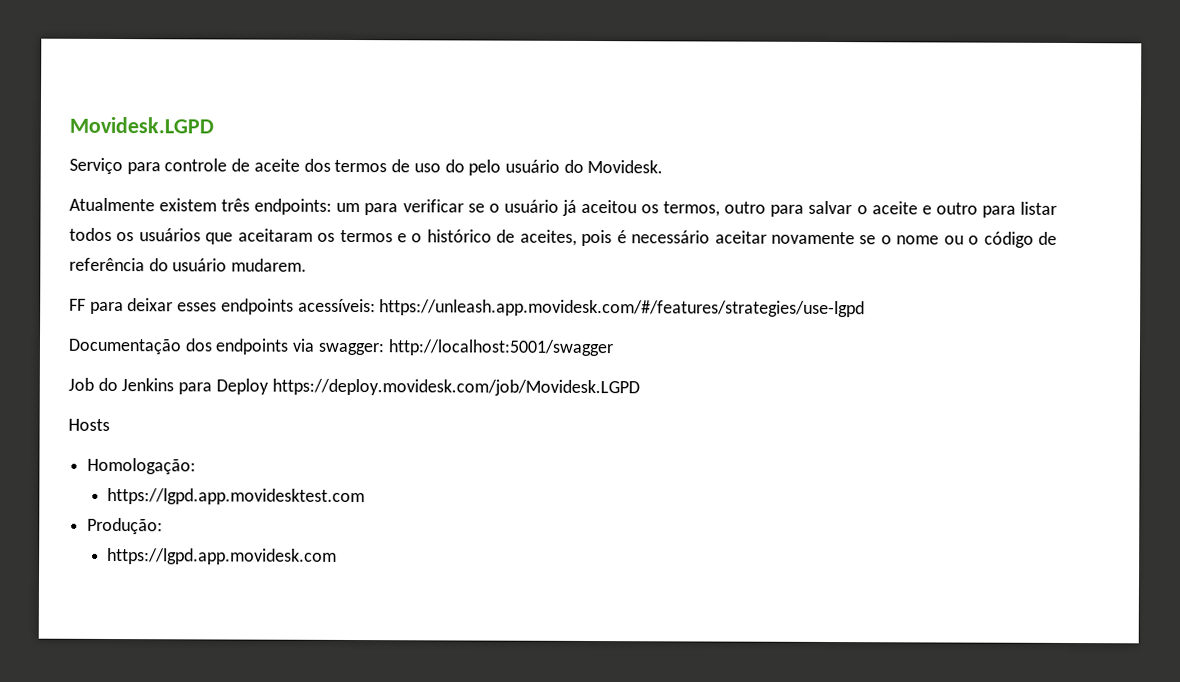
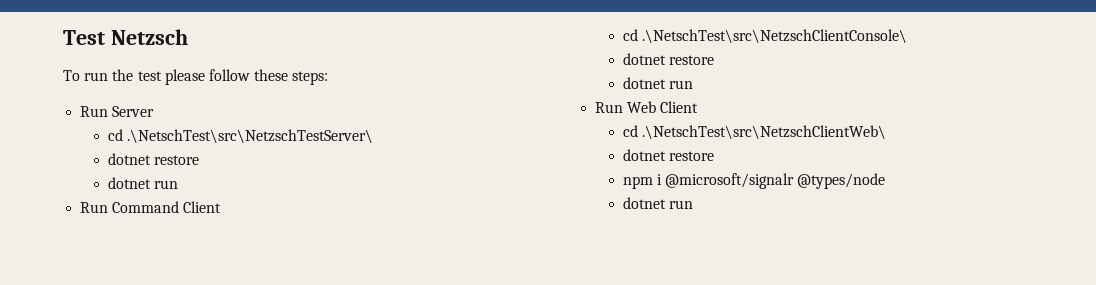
[69,116,214,134] [69,157,664,176] [69,197,1057,218] [69,227,1057,248] [69,257,308,272] [69,298,866,318] [68,338,614,357] [68,377,640,397] [68,418,110,431] [87,457,197,475] [107,487,366,506] [87,517,164,535] [107,547,338,565] Movidesk.LGPD // Serviço para controle de aceite dos termos de uso do pelo usuário do Movidesk. // Atualmente existem três endpoints: um para verificar se o usuário já aceitou os termos, outro para salvar o aceite e outro para listar todos os usuários que aceitaram os termos e o histórico de aceites, pois é necessário aceitar novamente se o nome ou o código de referência do usuário mudarem. // FF para deixar esses endpoints acessíveis: https://unleash.app.movidesk.com/#/features/strategies/use-lgpd // Documentação dos endpoints via swagger: http://localhost:5001/swagger // Job do Jenkins para Deploy https://deploy.movidesk.com/job/Movidesk.LGPD // Hosts // Homologação: // https://lgpd.app.movidesktest.com // Produção: // https://lgpd.app.movidesk.com -> [63,29,188,45] [63,69,329,85] [80,106,155,117] [107,129,373,143] [107,153,199,165] [107,177,178,189] [80,201,222,213] [622,29,907,43] [622,53,714,65] [622,77,693,89] [595,101,699,113] [622,125,886,139] [622,149,714,161] [622,173,886,189] [622,197,693,209] Test Netzsch // To run the test please follow these steps: // Run Server // cd .\NetschTest\src\NetzschTestServer\ // dotnet restore // dotnet run // Run Command Client // cd .\NetschTest\src\NetzschClientConsole\ // dotnet restore // dotnet run // Run Web Client // cd .\NetschTest\src\NetzschClientWeb\ // dotnet restore // npm i @microsoft/signalr @types/node // dotnet run

